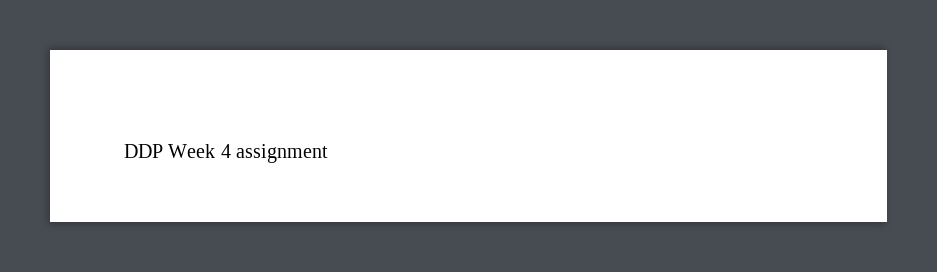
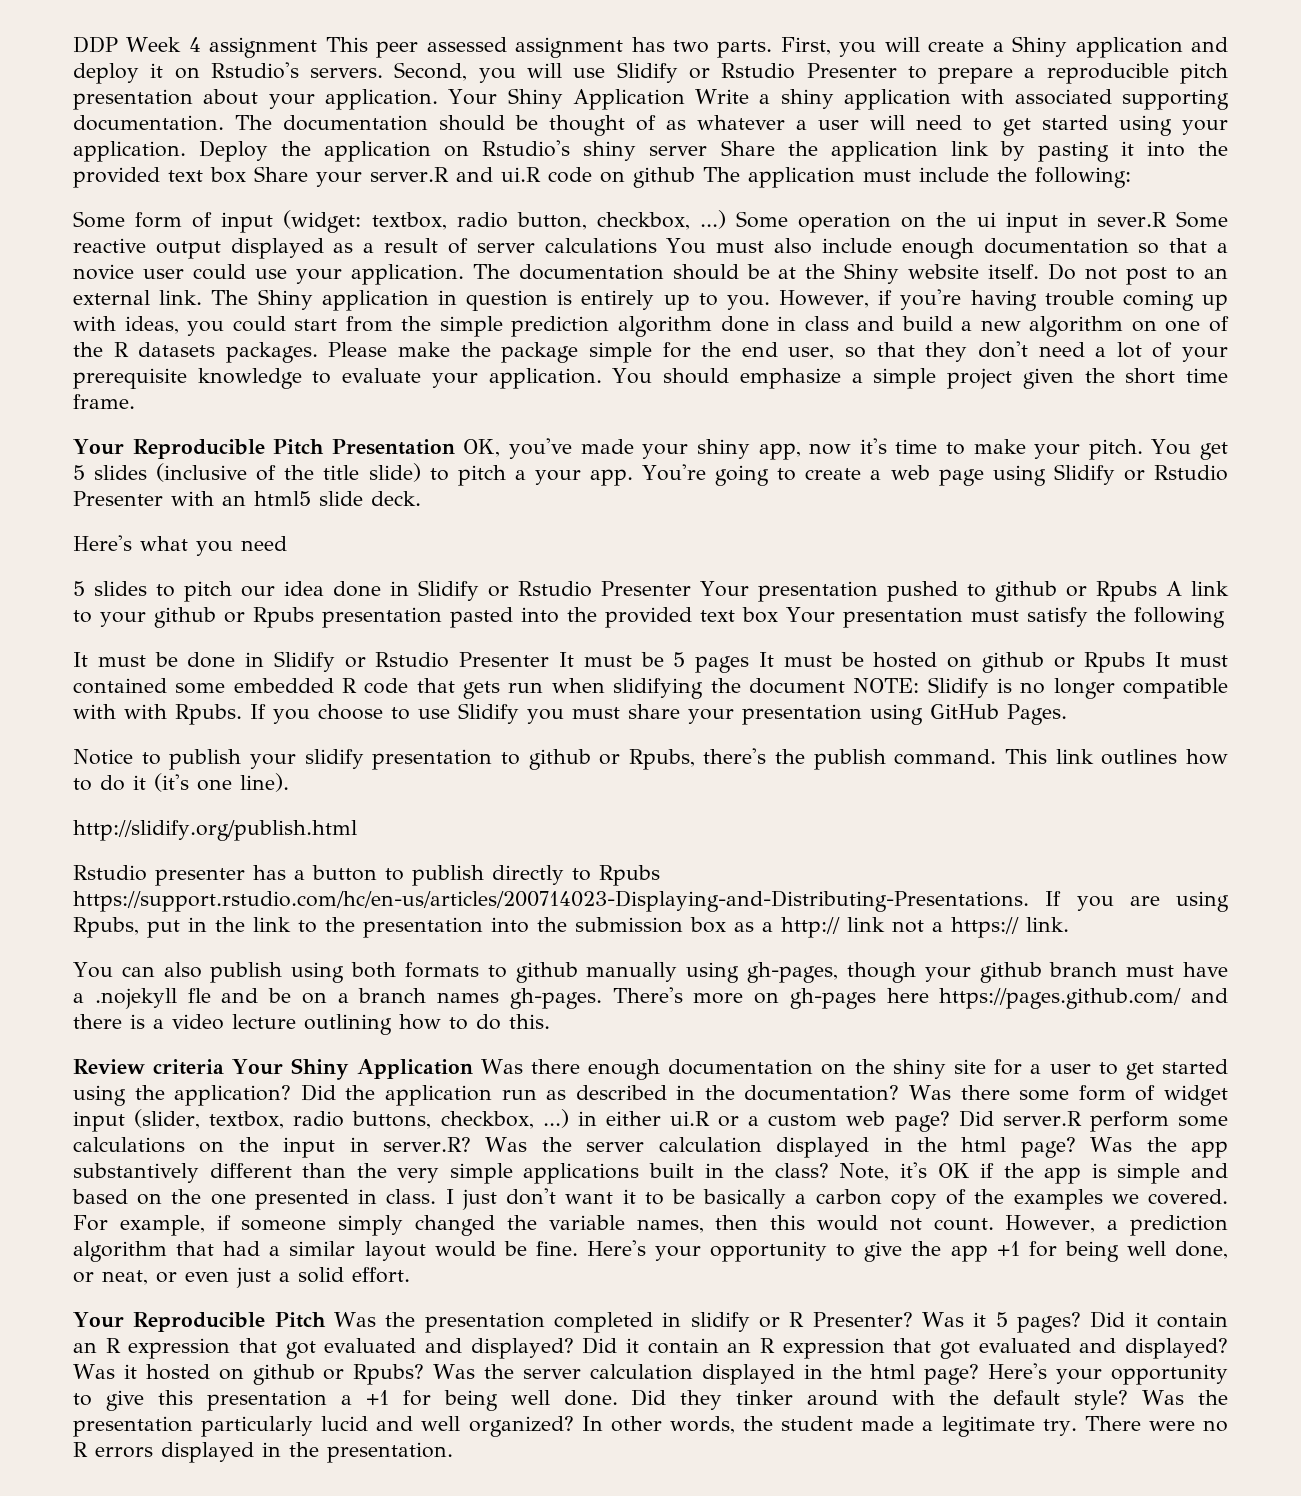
(329, 153) none -> [325,36,1228,58] [73,62,1228,84] [73,88,1230,110] [73,115,1228,136] [73,140,1228,162] [73,166,1131,188] [73,210,1228,233] [73,238,1228,259] [73,263,1229,285] [73,289,1228,311] [73,316,1229,337] [73,341,1228,363] [73,368,1228,389] [73,394,135,409] [73,438,1229,460] [73,463,1229,486] [73,491,421,506] [73,535,287,556] [73,580,1230,602] [73,607,1225,628] [73,651,1228,673] [73,677,1229,699] [73,703,1067,725] [73,748,1228,770] [73,773,289,792] [73,820,357,841] [73,865,660,886] [73,890,1229,912] [73,917,1069,938] [73,962,1228,983] [73,987,1228,1009] [73,1014,550,1035] [73,1058,1228,1080] [73,1084,1228,1106] [73,1109,1228,1132] [73,1137,1228,1158] [73,1162,1228,1184] [72,1188,1229,1210] [73,1215,1228,1236] [73,1240,1228,1262] [73,1267,410,1288] [73,1311,1228,1333] [73,1337,1228,1359] [73,1363,1228,1385] [73,1389,1228,1411] [73,1416,1228,1437] [73,1442,453,1463] This peer assessed assignment has two parts. First, you will create a Shiny application and deploy it on Rstudio's servers. Second, you will use Slidify or Rstudio Presenter to prepare a reproducible pitch presentation about your application. Your Shiny Application Write a shiny application with associated supporting documentation. The documentation should be thought of as whatever a user will need to get started using your application. Deploy the application on Rstudio's shiny server Share the application link by pasting it into the provided text box Share your server.R and ui.R code on github The application must include the following: // Some form of input (widget: textbox, radio button, checkbox, ...) Some operation on the ui input in sever.R Some reactive output displayed as a result of server calculations You must also include enough documentation so that a novice user could use your application. The documentation should be at the Shiny website itself. Do not post to an external link. The Shiny application in question is entirely up to you. However, if you're having trouble coming up with ideas, you could start from the simple prediction algorithm done in class and build a new algorithm on one of the R datasets packages. Please make the package simple for the end user, so that they don't need a lot of your prerequisite knowledge to evaluate your application. You should emphasize a simple project given the short time frame. // Your Reproducible Pitch Presentation OK, you've made your shiny app, now it's time to make your pitch. You get 5 slides (inclusive of the title slide) to pitch a your app. You're going to create a web page using Slidify or Rstudio Presenter with an html5 slide deck. // Here's what you need // 5 slides to pitch our idea done in Slidify or Rstudio Presenter Your presentation pushed to github or Rpubs A link to your github or Rpubs presentation pasted into the provided text box Your presentation must satisfy the following // It must be done in Slidify or Rstudio Presenter It must be 5 pages It must be hosted on github or Rpubs It must contained some embedded R code that gets run when slidifying the document NOTE: Slidify is no longer compatible with with Rpubs. If you choose to use Slidify you must share your presentation using GitHub Pages. // Notice to publish your slidify presentation to github or Rpubs, there's the publish command. This link outlines how to do it (it's one line). // http://slidify.org/publish.html // Rstudio presenter has a button to publish directly to Rpubs https://support.rstudio.com/hc/en-us/articles/200714023-Displaying-and-Distributing-Presentations. If you are using Rpubs, put in the link to the presentation into the submission box as a http:// link not a https:// link. // You can also publish using both formats to github manually using gh-pages, though your github branch must have a .nojekyll fle and be on a branch names gh-pages. There's more on gh-pages here https://pages.github.com/ and there is a video lecture outlining how to do this. // Review criteria Your Shiny Application Was there enough documentation on the shiny site for a user to get started using the application? Did the application run as described in the documentation? Was there some form of widget input (slider, textbox, radio buttons, checkbox, ...) in either ui.R or a custom web page? Did server.R perform some calculations on the input in server.R? Was the server calculation displayed in the html page? Was the app substantively different than the very simple applications built in the class? Note, it's OK if the app is simple and based on the one presented in class. I just don't want it to be basically a carbon copy of the examples we covered. For example, if someone simply changed the variable names, then this would not count. However, a prediction algorithm that had a similar layout would be fine. Here's your opportunity to give the app +1 for being well done, or neat, or even just a solid effort. // Your Reproducible Pitch Was the presentation completed in slidify or R Presenter? Was it 5 pages? Did it contain an R expression that got evaluated and displayed? Did it contain an R expression that got evaluated and displayed? Was it hosted on github or Rpubs? Was the server calculation displayed in the html page? Here's your opportunity to give this presentation a +1 for being well done. Did they tinker around with the default style? Was the presentation particularly lucid and well organized? In other words, the student made a legitimate try. There were no R errors displayed in the presentation.

